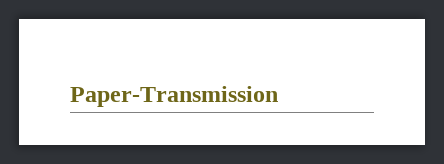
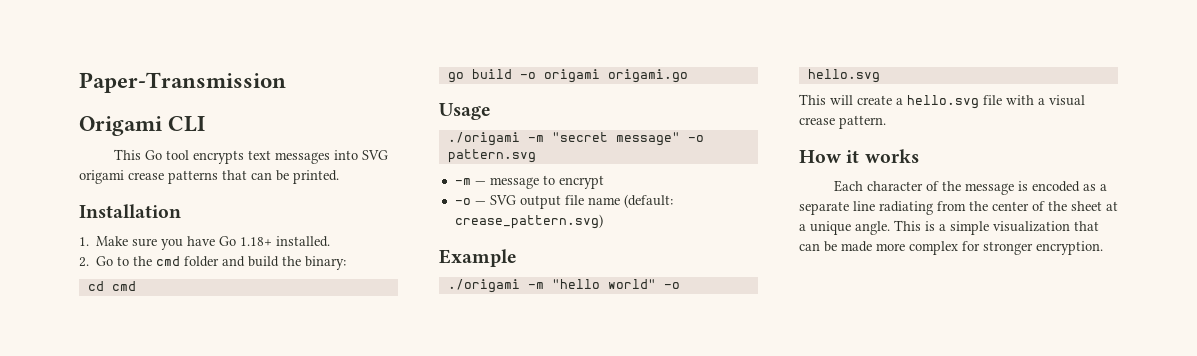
(278, 96) none -> [79,116,206,136] [113,149,388,164] [79,170,339,184] [79,204,181,218] [79,236,331,250] [79,256,347,270] [87,281,136,291] [447,69,688,83] [439,103,491,120] [447,132,704,146] [447,149,536,163] [454,175,604,189] [454,194,673,209] [454,214,603,229] [439,249,517,267] [447,279,680,293] [807,69,880,83] [799,94,1085,109] [799,115,886,129] [799,149,919,163] [833,180,1107,195] [799,201,1118,215] [799,220,1099,235] [799,241,1103,255] // Origami CLI // This Go tool encrypts text messages into SVG origami crease patterns that can be printed. // Installation // 1. Make sure you have Go 1.18+ installed. // 2. Go to the cmd folder and build the binary: // cd cmd // go build -o origami origami.go // Usage // ./origami -m "secret message" -o pattern.svg // -m — message to encrypt // -o — SVG output file name (default: crease_pattern.svg) // Example // ./origami -m "hello world" -o hello.svg // This will create a hello.svg file with a visual crease pattern. // How it works // Each character of the message is encoded as a separate line radiating from the center of the sheet at a unique angle. This is a simple visualization that can be made more complex for stronger encryption.

